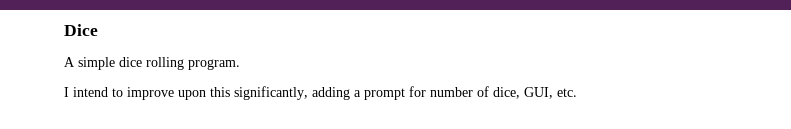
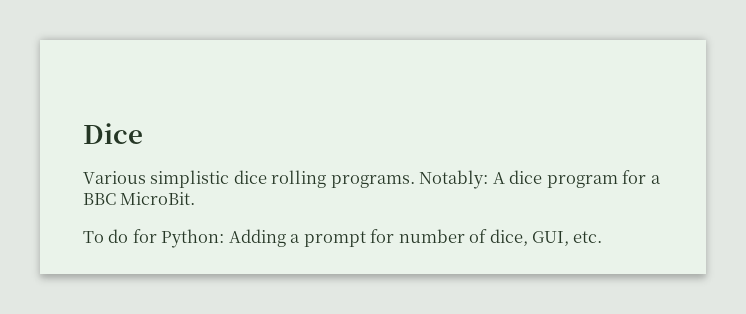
[64,57,240,70] [64,86,350,100] A simple dice rolling program. // I intend to improve upon this significantly, adding -> [83,170,661,189] [83,192,196,205] [83,229,286,248] Various simplistic dice rolling programs. Notably: A dice program for a BBC MicroBit. // To do for Python: Adding

